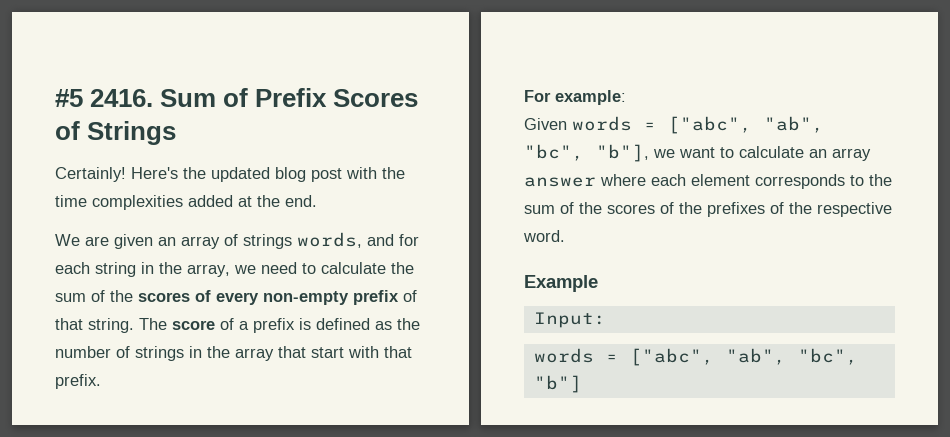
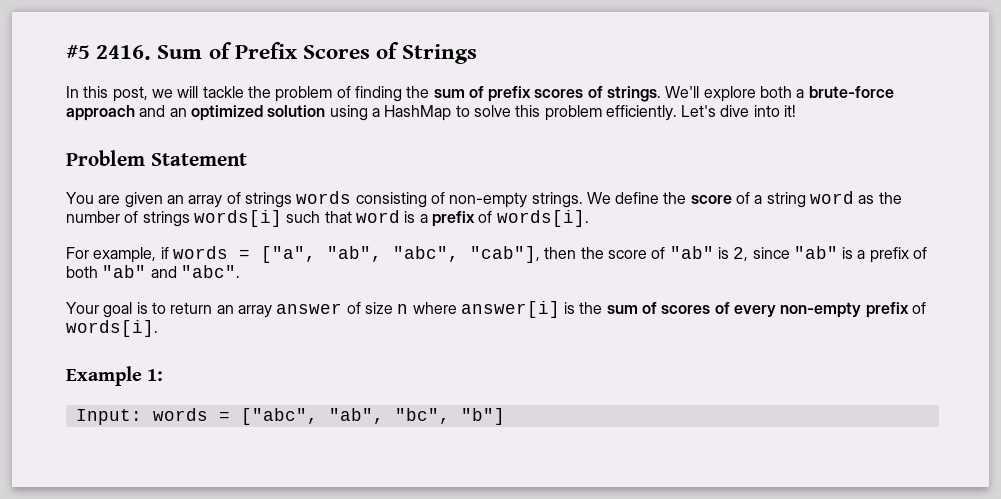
[55,167,405,182] [55,195,317,210] [55,234,80,246] Certainly! Here's the updated blog post with the time complexities added at the end. // We -> [66,86,894,102] [66,105,797,121] [66,150,247,166] [66,192,94,204] In this post, we will tackle the problem of finding the sum of prefix scores of strings. We'll explore both a brute-force approach and an optimized solution using a HashMap to solve this problem efficiently. Let's dive into it! // Problem Statement // You
[297,232,419,248] [55,262,414,277] [55,290,133,302] words, and for each string in the array, we need to calculate the sum of the -> [296,191,902,208] [66,210,589,227] [66,246,928,263] [66,265,240,278] [66,301,658,318] words consisting of non-empty strings. We define the score of a string word as the number of strings words[i] such that word is a prefix of words[i]. // For example, if words = ["a", "ab", "abc", "cab"], then the score of "ab" is 2, since "ab" is a prefix of both "ab" and "abc". // Your goal is to return an array answer of size n where answer[i] is the sum of
[55,318,420,333] [55,346,412,361] [55,374,101,389] [524,90,626,105] [524,116,824,134] [524,144,871,162] [524,174,892,189] [524,202,892,217] [523,230,565,242] that string. The score of a prefix is defined as the number of strings in the array that start with that prefix. // For example: // Given words = ["abc", "ab", "bc", "b"], we want to calculate an array answer where each element corresponds to the sum of the scores of the prefixes of the respective word. -> [66,320,158,337] words[i].
(598, 283) none -> [147,369,164,381] 1:
(606, 320) // -> (142, 417) none

